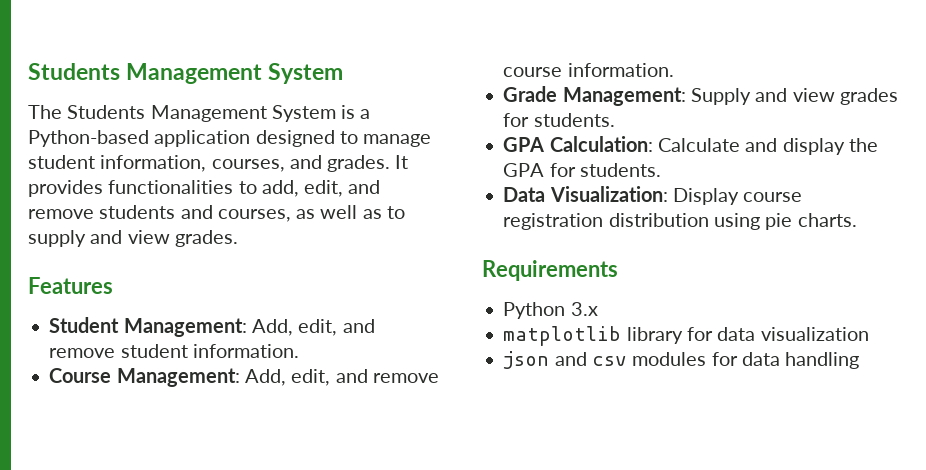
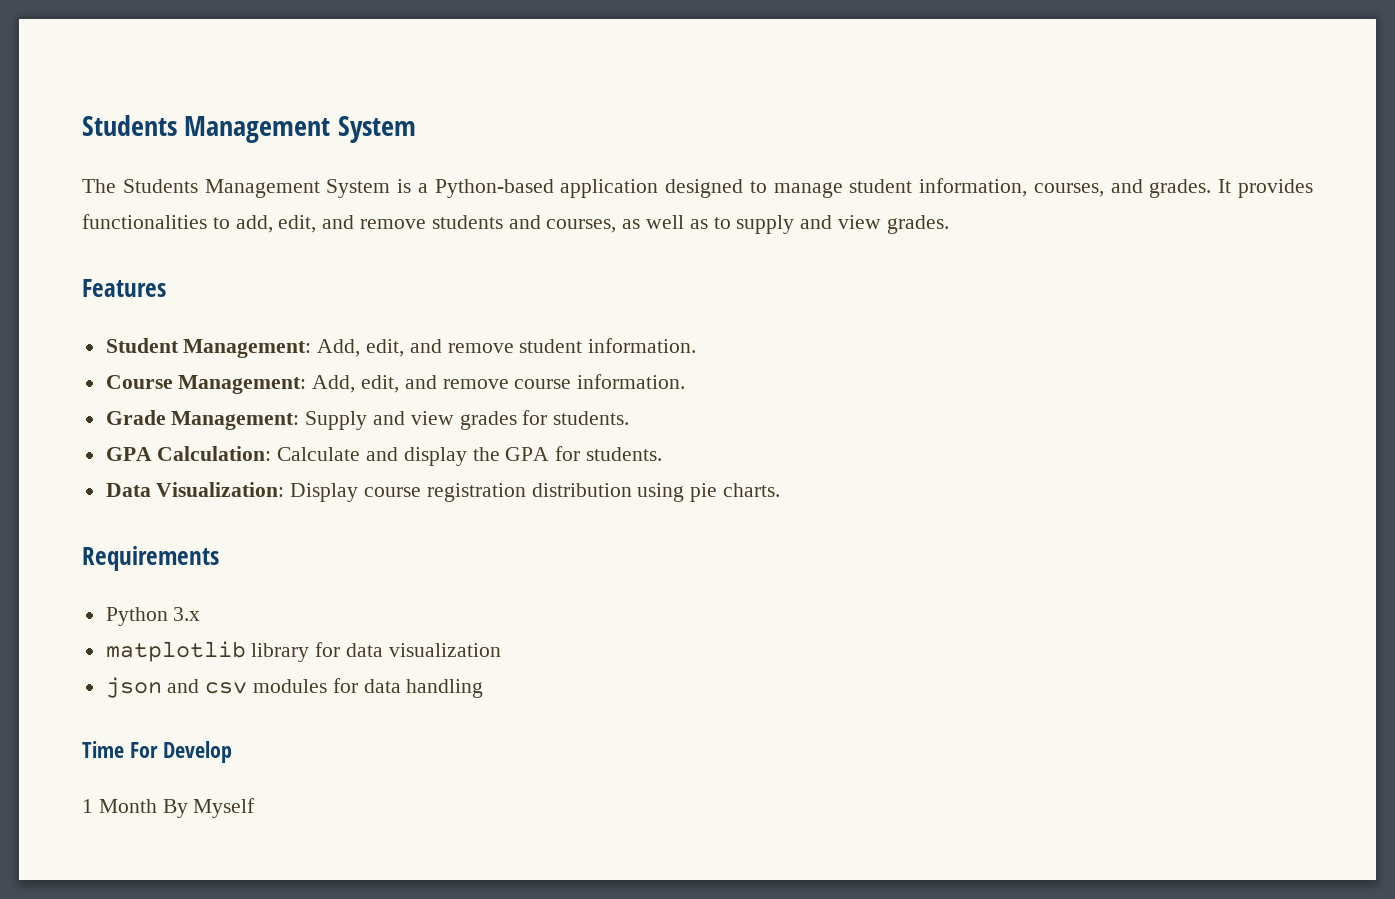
(860, 360) none -> [82,741,232,763] [82,798,256,818] // Time For Develop // 1 Month By Myself

